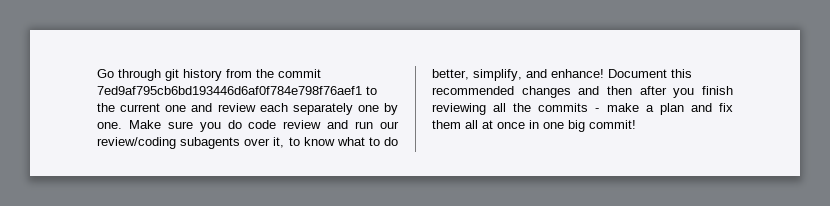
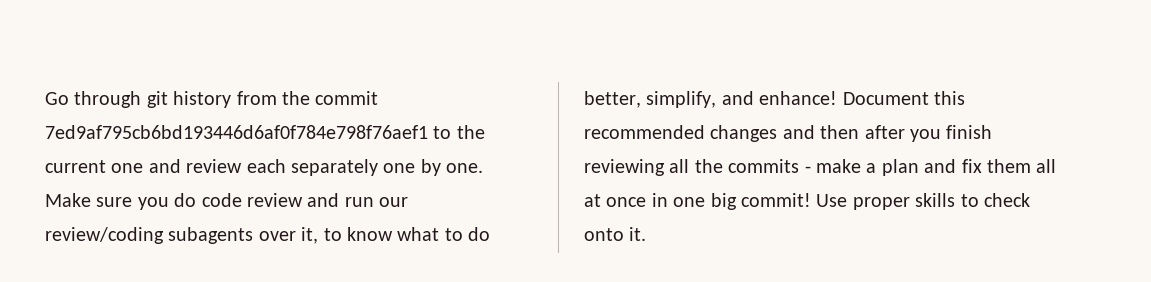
(636, 124) none -> [816,193,1030,210] [584,227,647,241] Use proper skills to check onto it.

